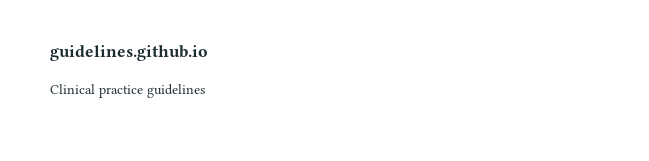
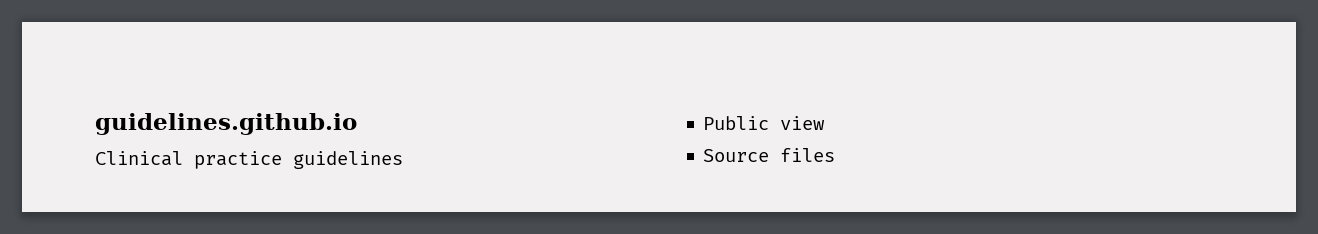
(205, 91) none -> [703,116,826,130] [703,148,836,162] // Public view // Source files

